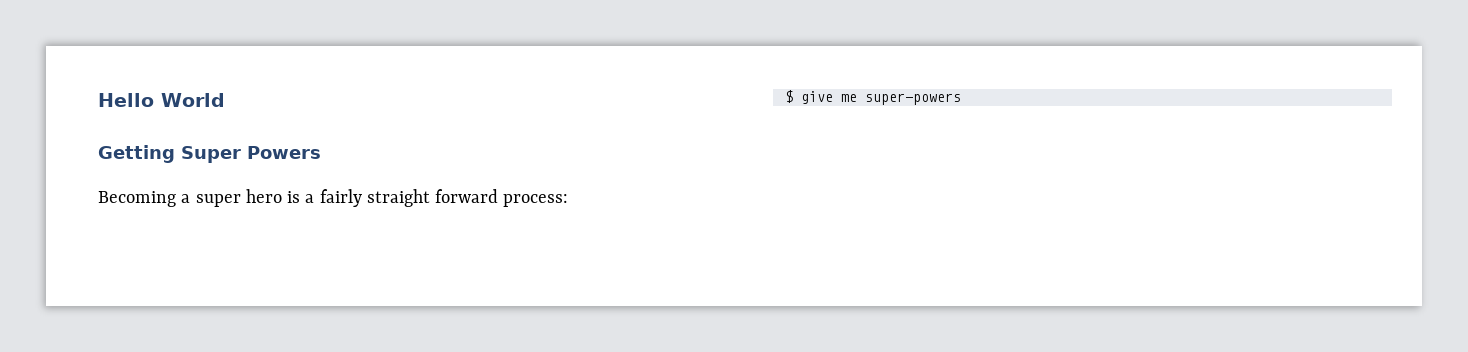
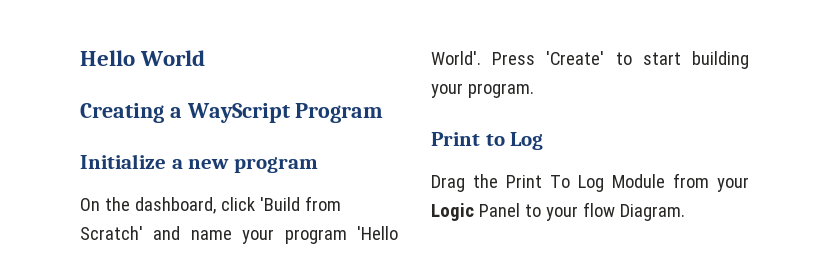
[98,145,321,163] [98,189,569,207] [784,90,961,105] Getting Super Powers // Becoming a super hero is a fairly straight forward process: // $ give me super-powers -> [80,103,384,123] [80,154,318,173] [80,196,341,214] [80,226,398,244] [431,51,749,69] [431,83,534,98] [431,132,544,150] [431,173,749,192] [431,202,685,221] Creating a WayScript Program // Initialize a new program // On the dashboard, click 'Build from Scratch' and name your program 'Hello World'. Press 'Create' to start building your program. // Print to Log // Drag the Print To Log Module from your Logic Panel to your flow Diagram.

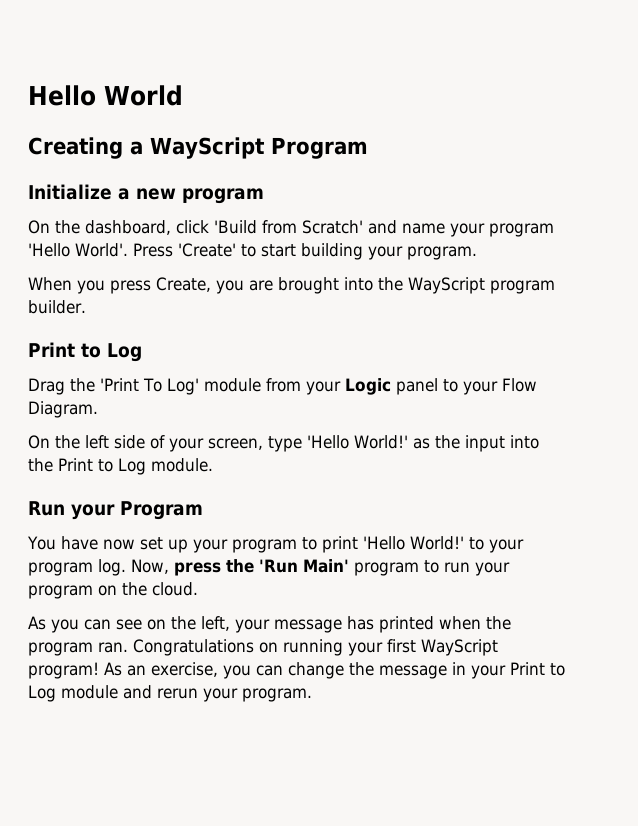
(534, 90) none -> [28,277,555,294] [28,300,86,314] // When you press Create, you are brought into the WayScript program builder.
[506,174,665,192] Print To Log Module -> [100,378,261,395] 'Print To Log' module
[478,202,615,221] Panel to your flow -> [395,378,537,395] panel to your Flow
(685, 212) none -> [28,435,539,452] [28,458,213,475] [28,501,203,520] [27,536,524,553] [28,559,510,576] [28,582,198,599] [28,616,511,633] [28,639,498,656] [28,662,565,679] [28,685,312,702] // On the left side of your screen, type 'Hello World!' as the input into the Print to Log module. // Run your Program // You have now set up your program to print 'Hello World!' to your program log. Now, press the 'Run Main' program to run your program on the cloud. // As you can see on the left, your message has printed when the program ran. Congratulations on running your first WayScript program! As an exercise, you can change the message in your Print to Log module and rerun your program.

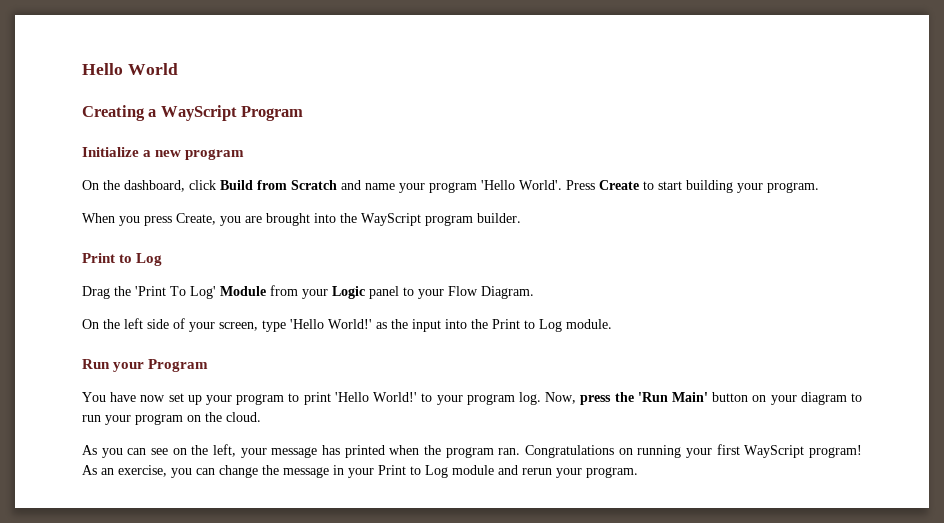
[214,220,363,234] 'Build from Scratch' -> [220,180,337,190] Build from Scratch
[177,243,236,257] 'Create' -> [599,180,639,190] Create
[203,378,261,392] module -> [220,286,266,296] Module
[354,562,419,576] program -> [712,392,847,405] button on your diagram

